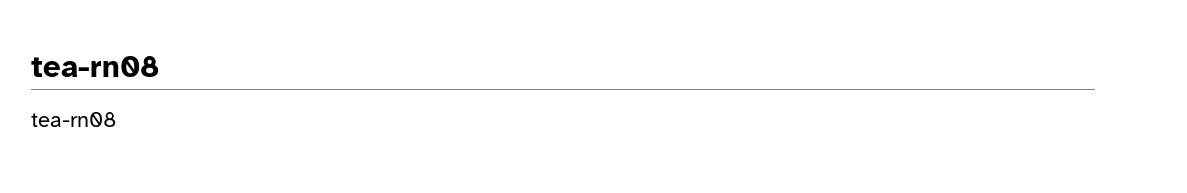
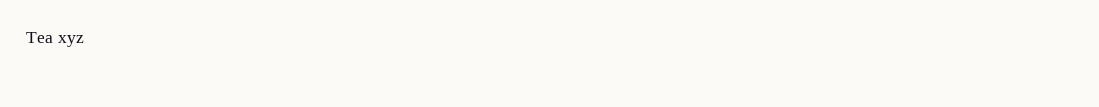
[31,56,159,77] [31,112,117,127] tea-rn08 // tea-rn08 -> [26,32,84,47] Tea xyz

